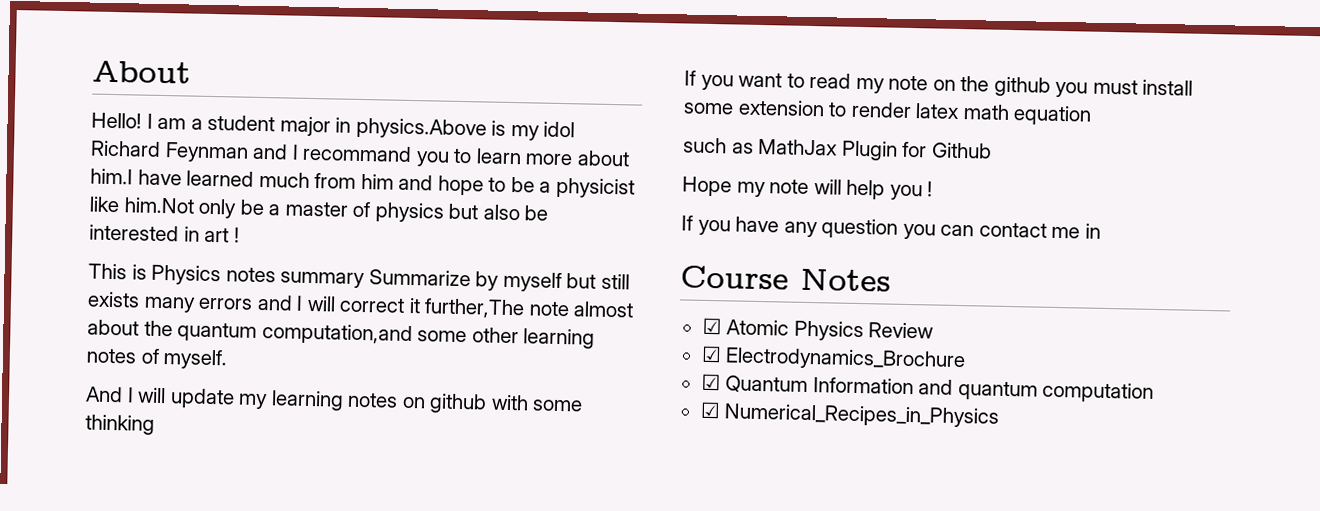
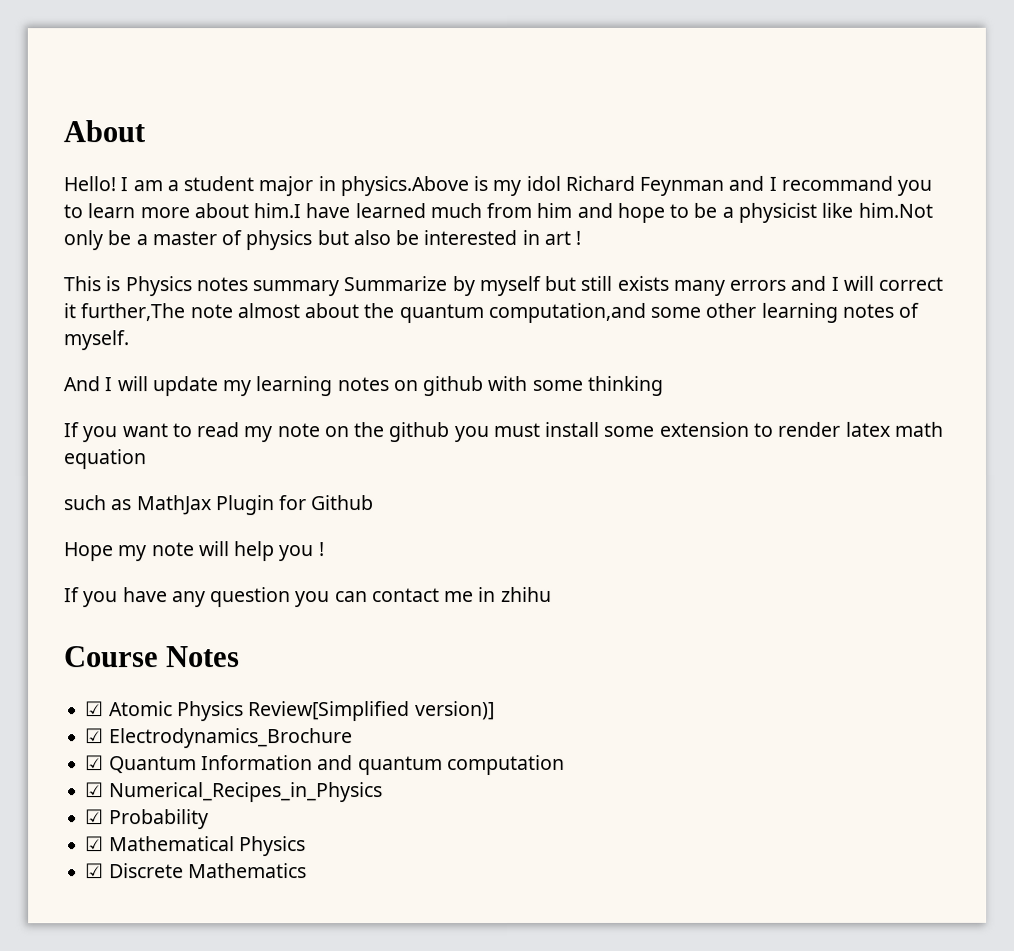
(1101, 231) none -> [500,586,552,603] zhihu
[868,322,935,339] Review -> [248,701,495,722] Review[Simplified version)]
(1000, 415) none -> [85,809,209,830] [85,836,306,857] [85,863,307,879] // ☑ Probability // ☑ Mathematical Physics // ☑ Discrete Mathematics

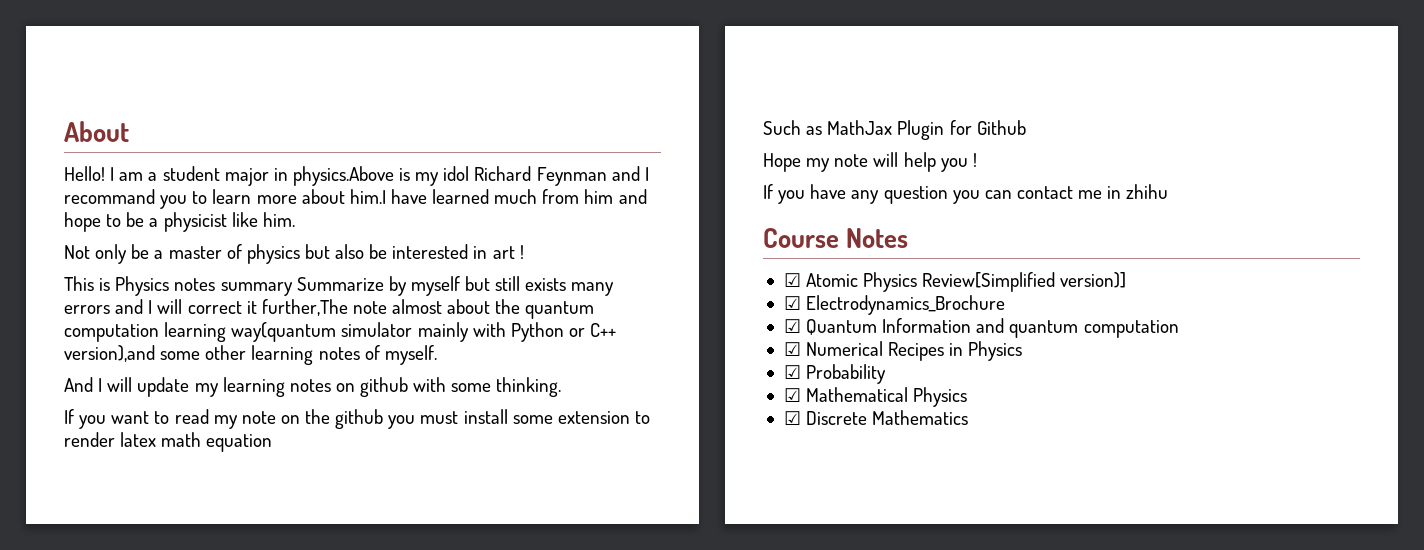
[857,202,933,218] him.Not -> [262,212,295,227] [64,245,90,259] him. // Not
[487,302,646,324] computation,and -> [64,322,617,342] [64,345,155,362] computation learning way(quantum simulator mainly with Python or C++ version),and
[586,375,663,396] thinking -> [496,377,562,397] thinking.
[64,495,107,511] such -> [763,120,801,135] Such
[108,782,383,803] Numerical_Recipes_in_Physics -> [806,341,1023,361] Numerical Recipes in Physics

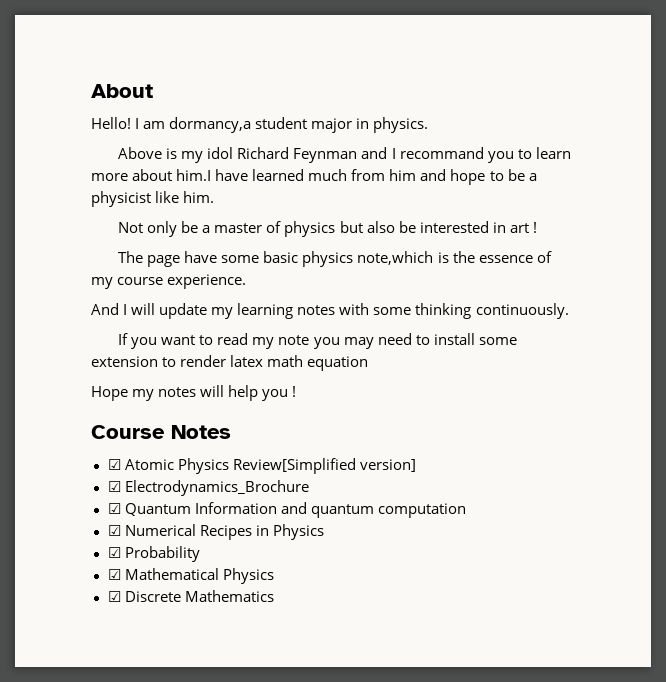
[148,172,158,181] a -> [169,117,252,133] dormancy,a
[292,166,394,186] physics.Above -> [373,117,429,133] [118,147,163,159] physics. // Above
[64,276,615,296] [64,299,595,319] [64,322,617,342] [64,345,437,365] This is Physics notes summary Summarize by myself but still exists many errors and I will correct it further,The note almost about the quantum computation learning way(quantum simulator mainly with Python or C++ version),and some other learning notes of myself. -> [118,251,552,267] [91,274,247,289] The page have some basic physics note,which is the essence of my course experience.
[335,377,562,397] on github with some thinking. -> [339,303,569,319] with some thinking continuously.
[280,409,459,429] on the github you must -> [313,333,430,349] you may need to
[763,120,1026,140] // Such as MathJax Plugin for Github -> (369, 363) none
[834,154,869,167] note -> [158,387,197,397] notes
[763,184,1169,204] // If you have any question you can contact me in zhihu -> (297, 391) none
[1060,272,1127,288] version)] -> [359,459,416,472] version]

